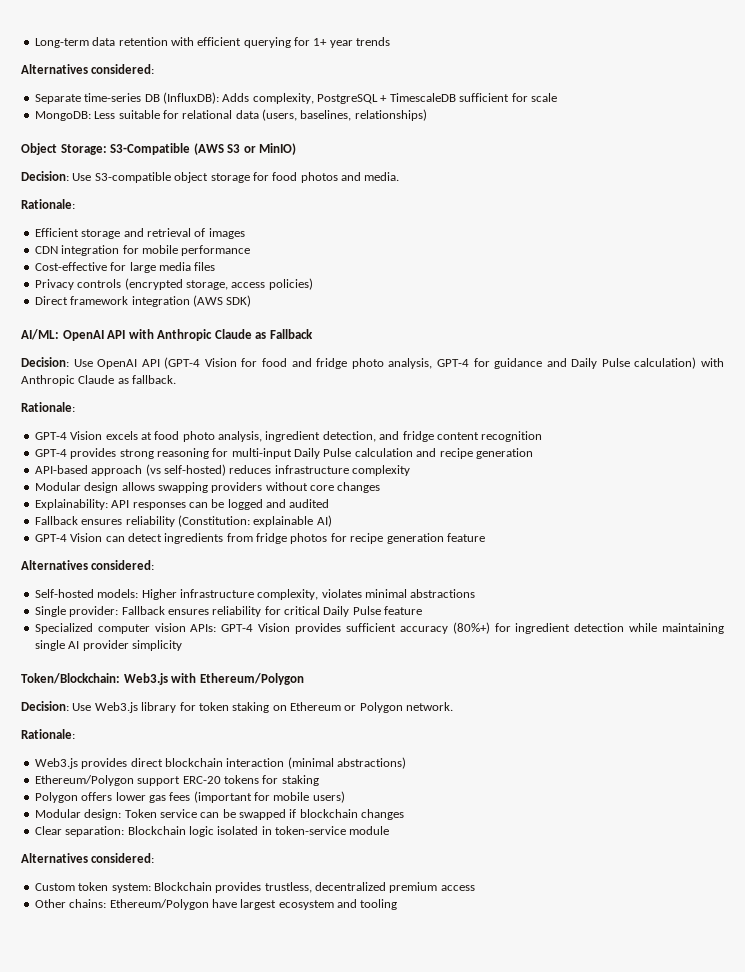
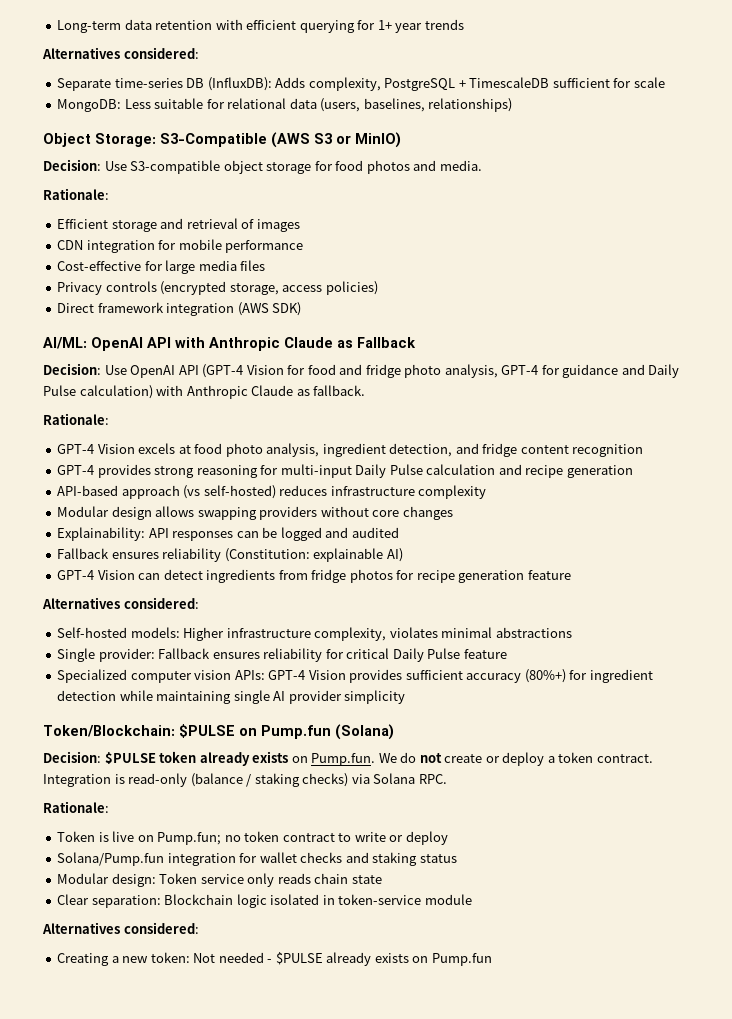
[123,673,304,685] [21,701,454,713] [21,729,75,739] [34,757,406,769] [34,775,319,786] [34,791,345,803] [34,809,405,820] Web3.js with Ethereum/Polygon // Decision: Use Web3.js library for token staking on Ethereum or Polygon network. // Rationale: // Web3.js provides direct blockchain interaction (minimal abstractions) // Ethereum/Polygon support ERC-20 tokens for staking // Polygon offers lower gas fees (important for mobile users) // Modular design: Token service can be swapped if blockchain changes -> [179,724,394,740] [43,751,653,766] [43,773,447,787] [43,801,109,813] [57,831,448,845] [57,852,457,866] [57,873,382,887] $PULSE on Pump.fun (Solana) // Decision: $PULSE token already exists on Pump.fun. We do not create or deploy a token contract. Integration is read-only (balance / staking checks) via Solana RPC. // Rationale: // Token is live on Pump.fun; no token contract to write or deploy // Solana/Pump.fun integration for wallet checks and staking status // Modular design: Token service only reads chain state
[34,882,475,893] [34,899,398,910] Custom token system: Blockchain provides trustless, decentralized premium access // Other chains: Ethereum/Polygon have largest ecosystem and tooling -> [57,952,492,966] Creating a new token: Not needed - $PULSE already exists on Pump.fun

